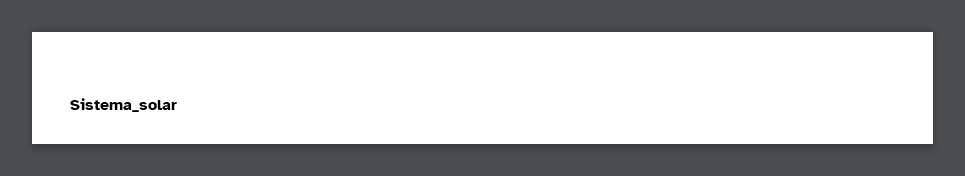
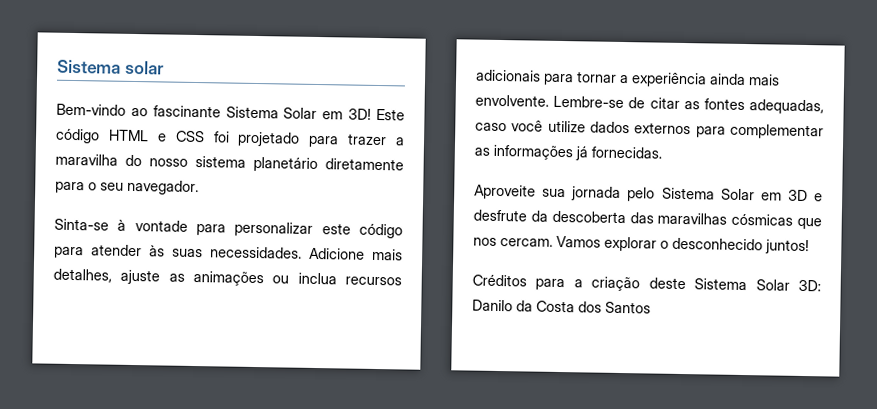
[70,98,177,112] Sistema_solar -> [57,59,164,75] [56,103,405,121] [55,128,405,148] [55,153,404,173] [55,179,199,196] [54,218,403,239] [54,244,403,261] [53,268,402,287] [476,69,780,88] [475,94,824,115] [475,120,824,140] [474,144,662,161] [474,184,823,202] [473,209,822,230] [473,235,809,255] [472,274,821,292] [472,299,651,314] Sistema solar // Bem-vindo ao fascinante Sistema Solar em 3D! Este código HTML e CSS foi projetado para trazer a maravilha do nosso sistema planetário diretamente para o seu navegador. // Sinta-se à vontade para personalizar este código para atender às suas necessidades. Adicione mais detalhes, ajuste as animações ou inclua recursos adicionais para tornar a experiência ainda mais envolvente. Lembre-se de citar as fontes adequadas, caso você utilize dados externos para complementar as informações já fornecidas. // Aproveite sua jornada pelo Sistema Solar em 3D e desfrute da descoberta das maravilhas cósmicas que nos cercam. Vamos explorar o desconhecido juntos! // Créditos para a criação deste Sistema Solar 3D: Danilo da Costa dos Santos

